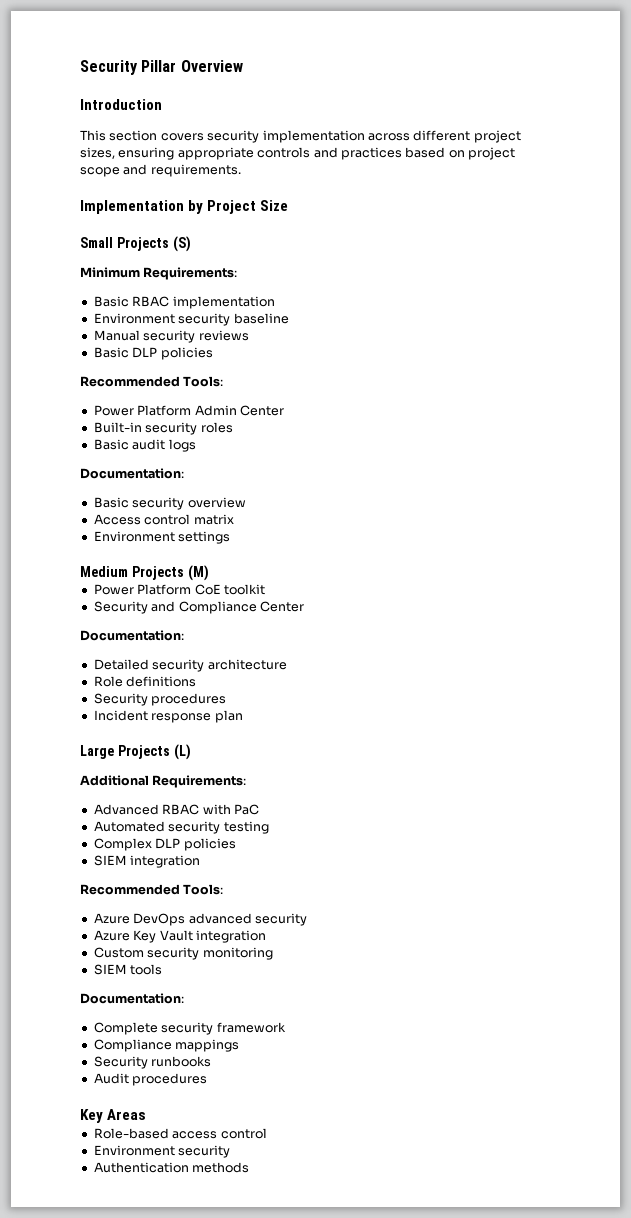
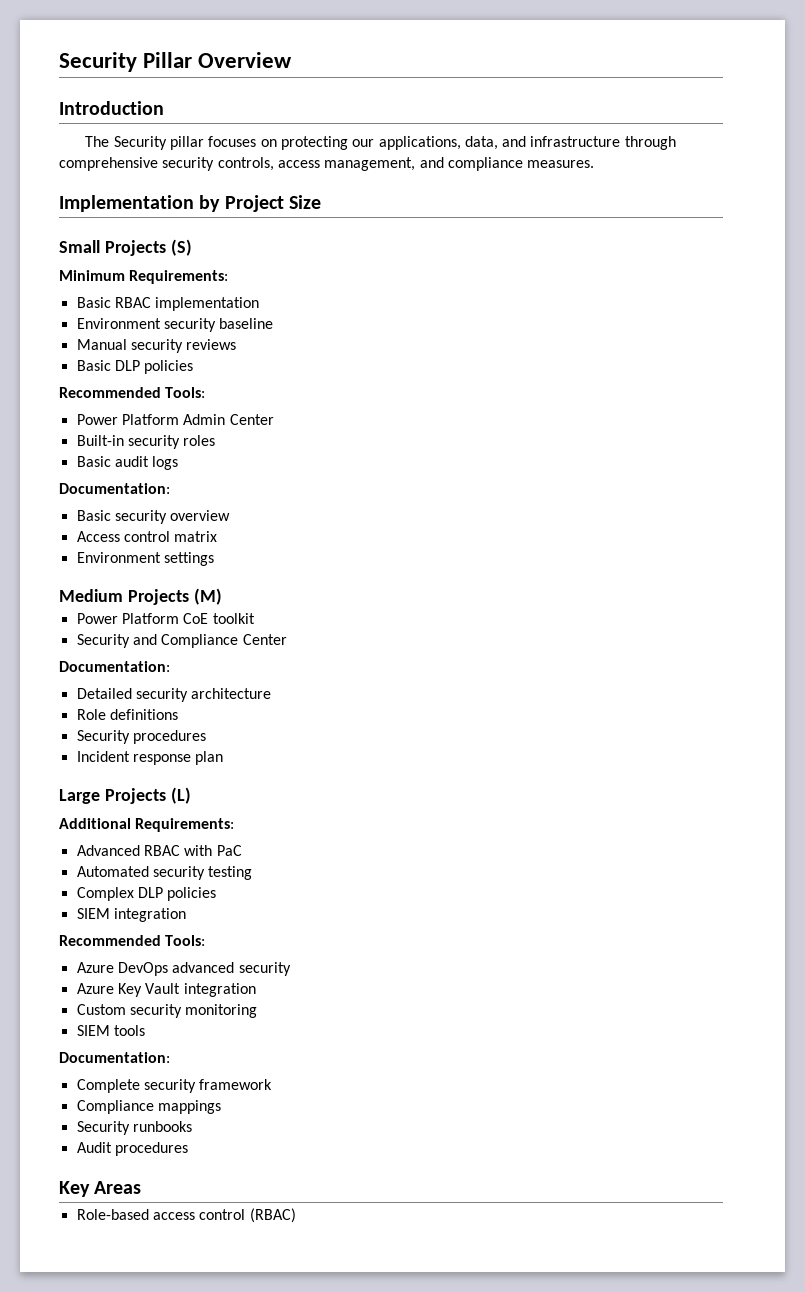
[80,130,521,143] [80,147,515,160] [80,164,241,177] This section covers security implementation across different project sizes, ensuring appropriate controls and practices based on project scope and requirements. -> [85,136,676,150] [59,157,595,171] The Security pillar focuses on protecting our applications, data, and infrastructure through comprehensive security controls, access management, and compliance measures.
[93,1145,231,1158] [93,1162,250,1173] // Environment security // Authentication methods -> [249,1208,296,1223] (RBAC)

